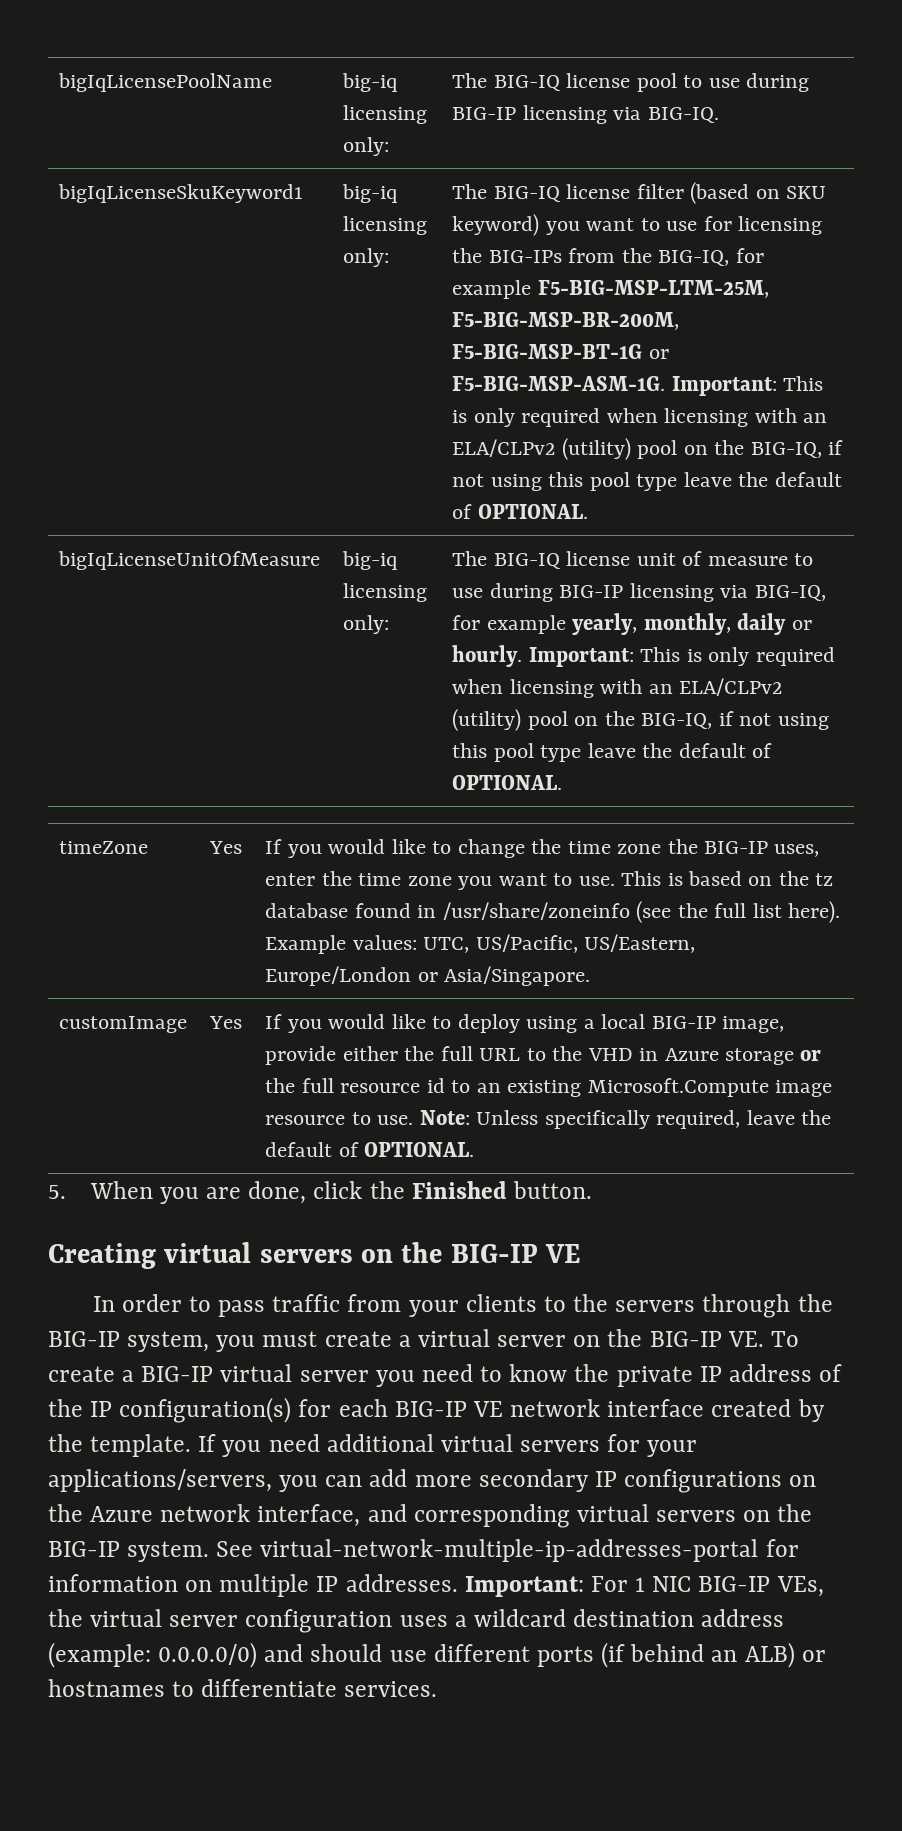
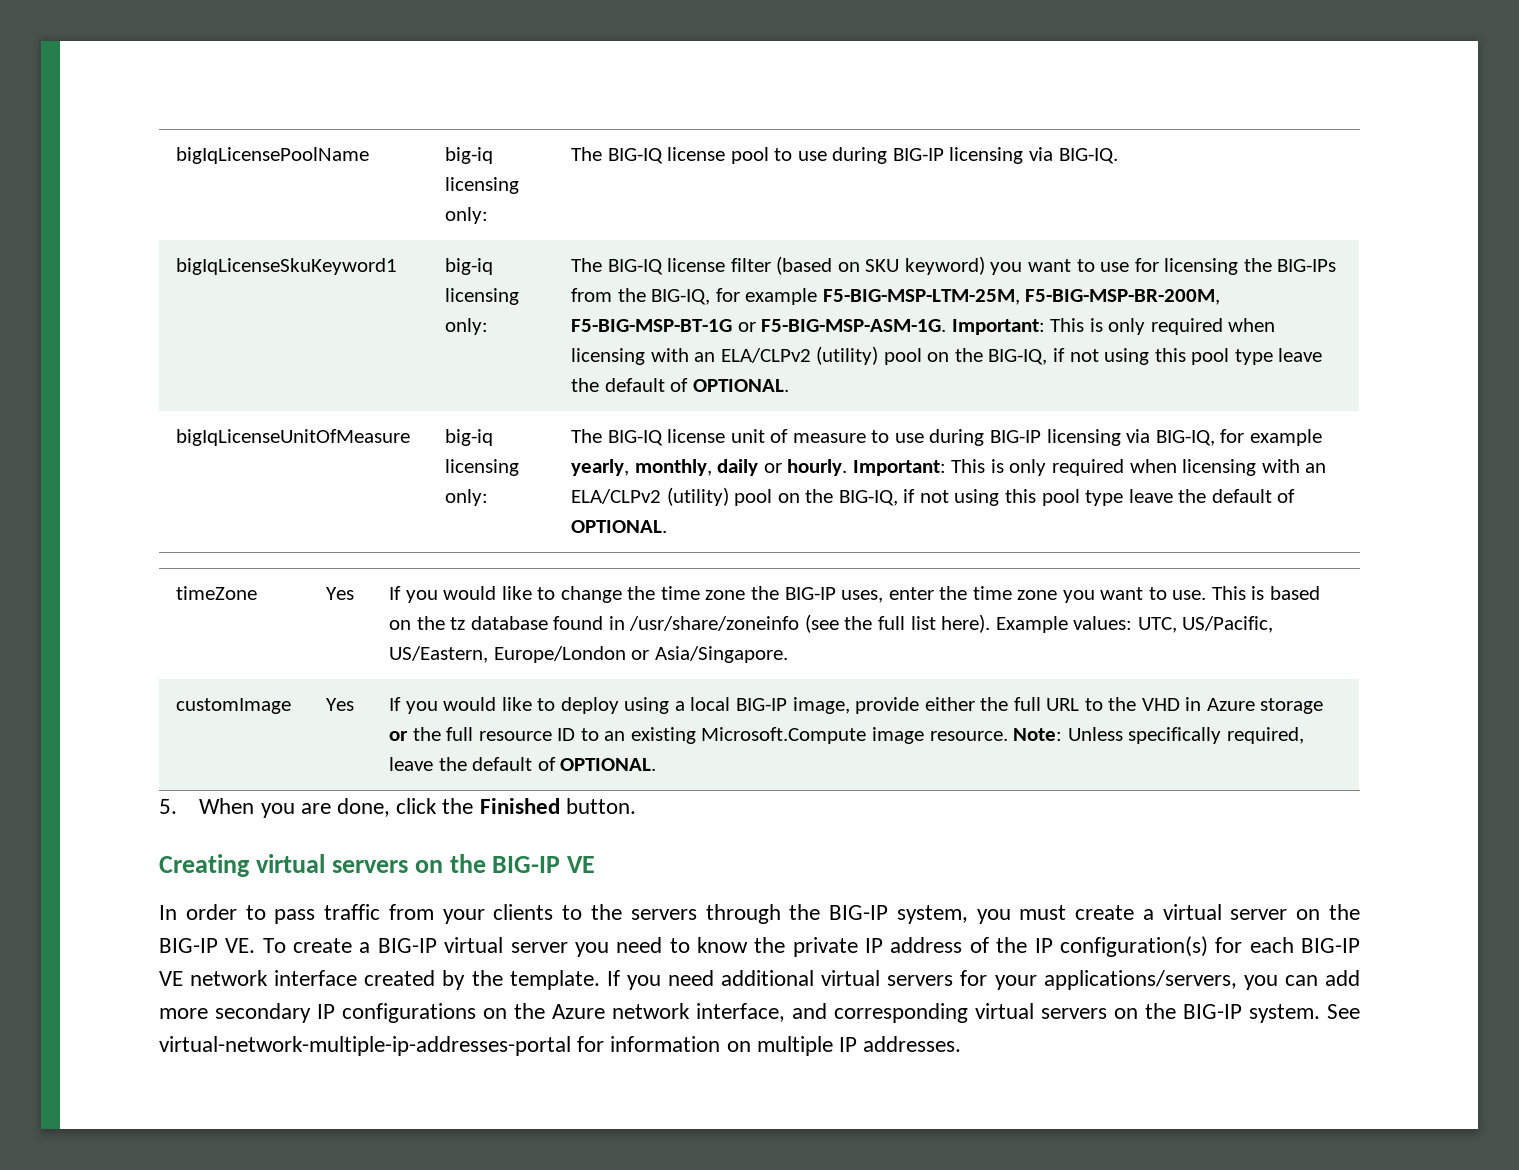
[426,1078,445,1093] id -> [557,728,576,741] ID
[265,1112,414,1125] resource to use. -> [929,731,1008,741] resource.
[464,1576,824,1597] [48,1609,785,1633] [48,1642,826,1668] [48,1679,438,1697] Important: For 1 NIC BIG-IP VEs, the virtual server configuration uses a wildcard destination address (example: 0.0.0.0/0) and should use different ports (if behind an ALB) or hostnames to differentiate services. -> (962, 1044) none

